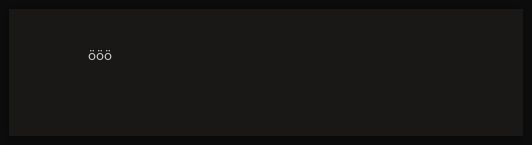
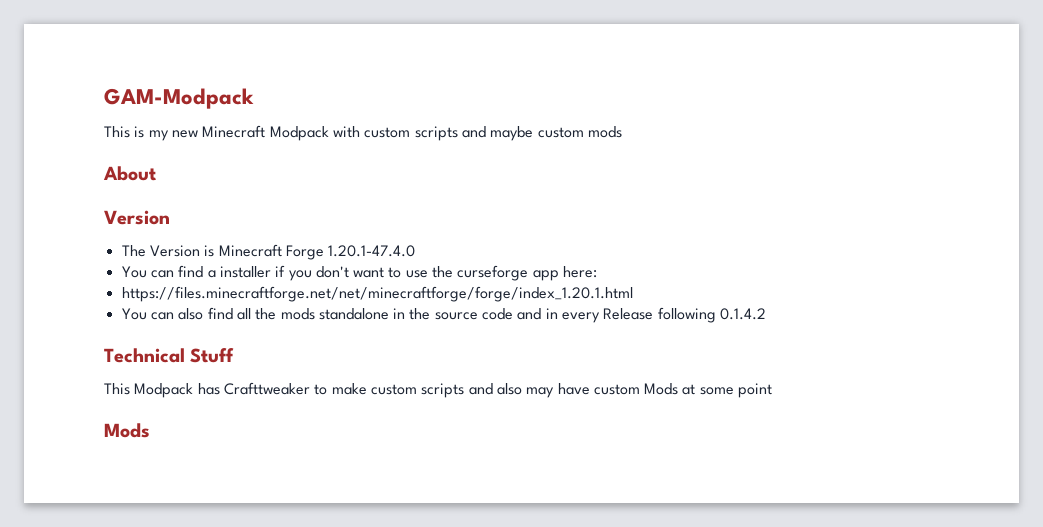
[88,50,112,60] ööö -> [104,88,254,109] [104,125,622,141] [103,166,156,181] [104,210,170,225] [121,244,416,260] [121,265,598,281] [121,286,633,302] [121,307,767,323] [104,348,235,363] [104,382,773,398] [104,423,150,438] GAM-Modpack // This is my new Minecraft Modpack with custom scripts and maybe custom mods // About // Version // The Version is Minecraft Forge 1.20.1-47.4.0 // You can find a installer if you don't want to use the curseforge app here: // https://files.minecraftforge.net/net/minecraftforge/forge/index_1.20.1.html // You can also find all the mods standalone in the source code and in every Release following 0.1.4.2 // Technical Stuff // This Modpack has Crafttweaker to make custom scripts and also may have custom Mods at some point // Mods

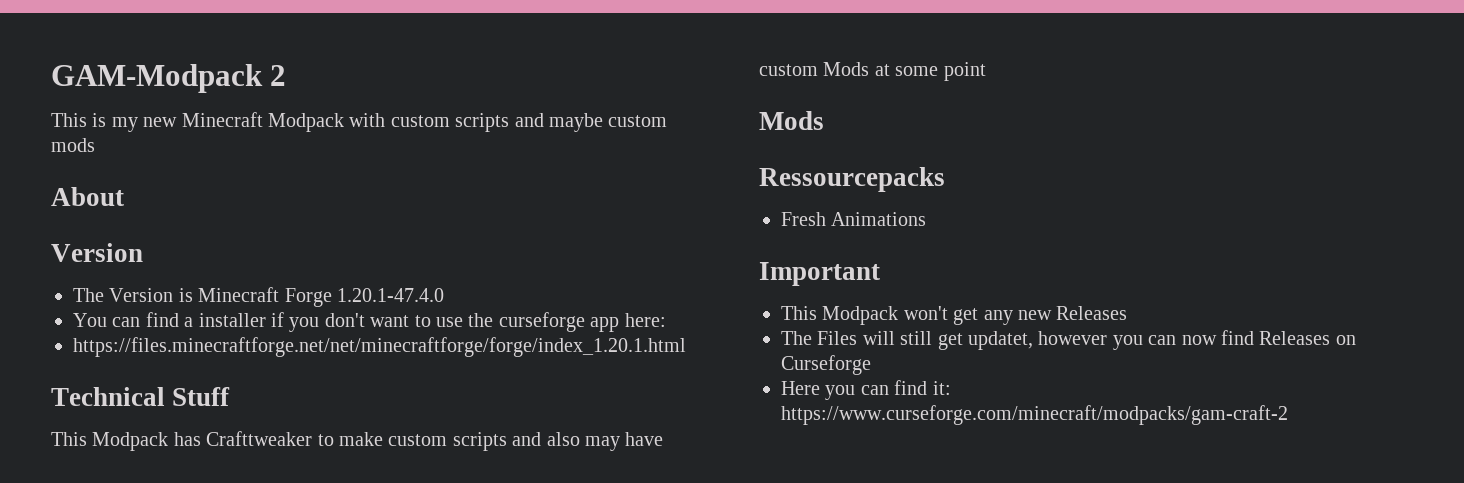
(254, 98) none -> [270,65,287,86] 2
[121,307,767,323] // You can also find all the mods standalone in the source code and in every Release following 0.1.4.2 -> (686, 347) none
(150, 430) none -> [759,167,945,192] [781,212,927,226] [759,262,880,286] [781,306,1128,325] [781,330,1356,350] [781,355,871,375] [781,380,951,400] [781,405,1288,425] // Ressourcepacks // Fresh Animations // Important // This Modpack won't get any new Releases // The Files will still get updatet, however you can now find Releases on Curseforge // Here you can find it: https://www.curseforge.com/minecraft/modpacks/gam-craft-2

